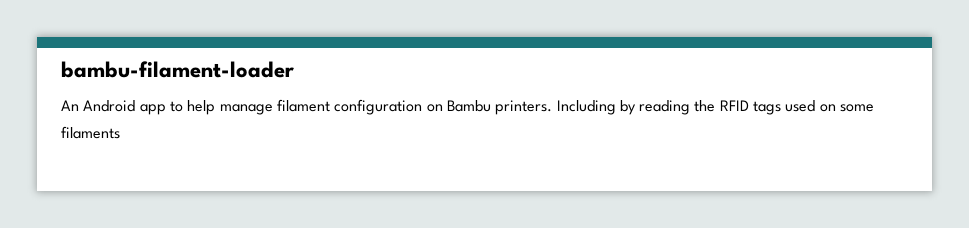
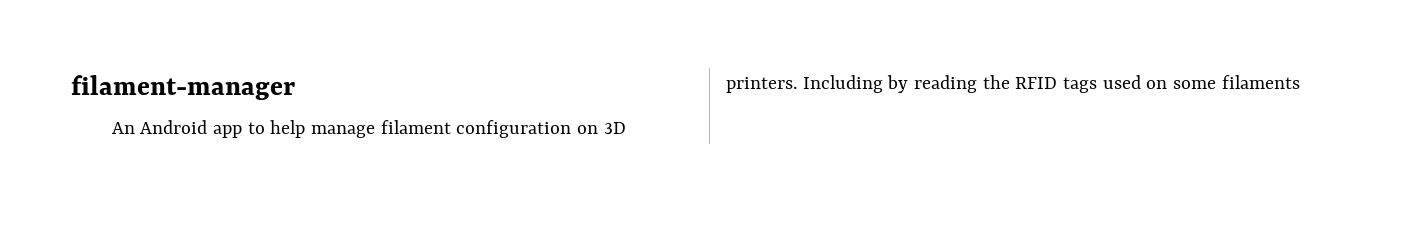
[61,61,294,78] bambu-filament-loader -> [71,75,295,100] filament-manager
[446,100,491,112] Bambu -> [603,122,626,134] 3D

